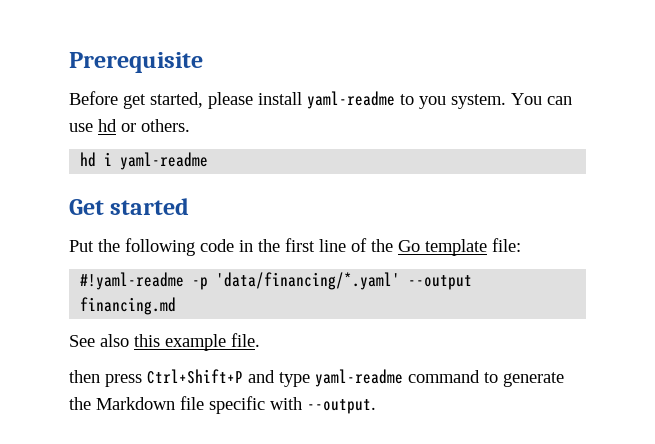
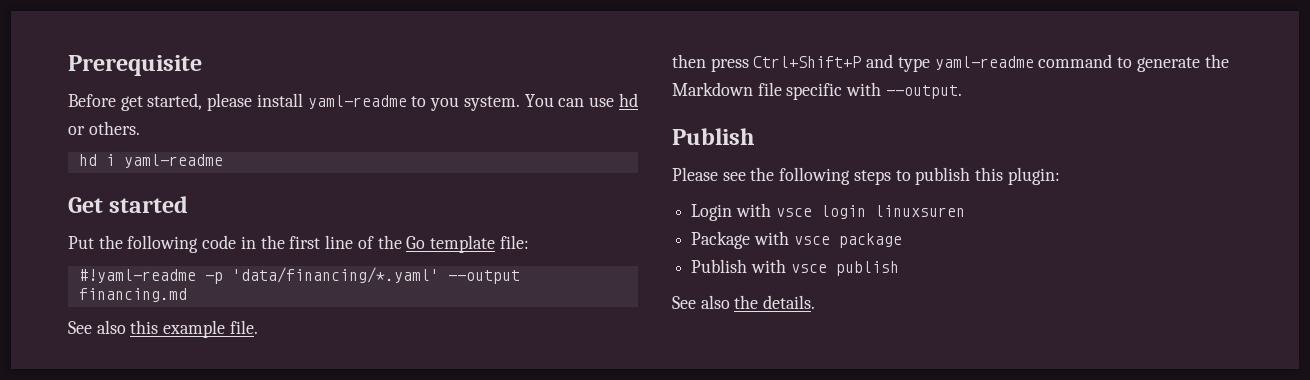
(376, 406) none -> [672,128,754,145] [672,167,1060,185] [691,203,965,221] [691,231,902,249] [691,259,899,276] [672,295,816,309] // Publish // Please see the following steps to publish this plugin: // Login with vsce login linuxsuren // Package with vsce package // Publish with vsce publish // See also the details.

